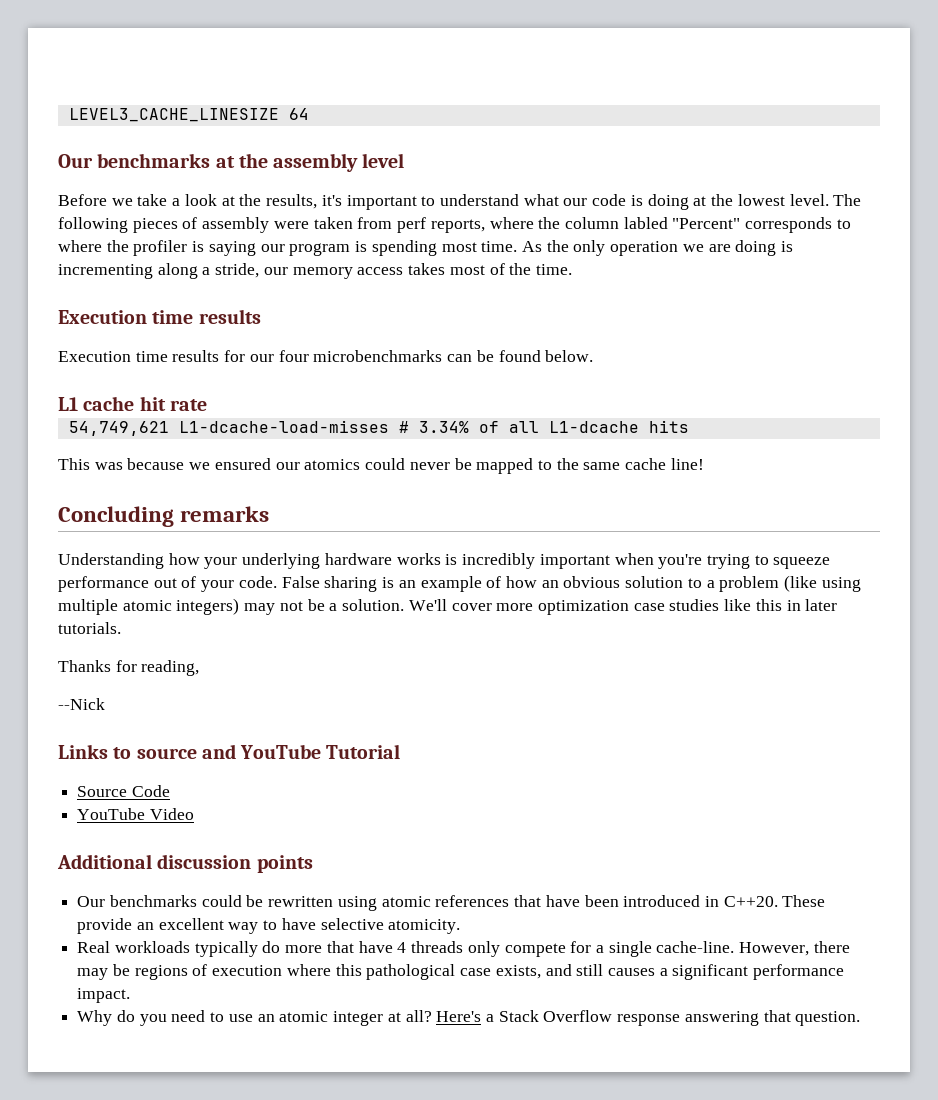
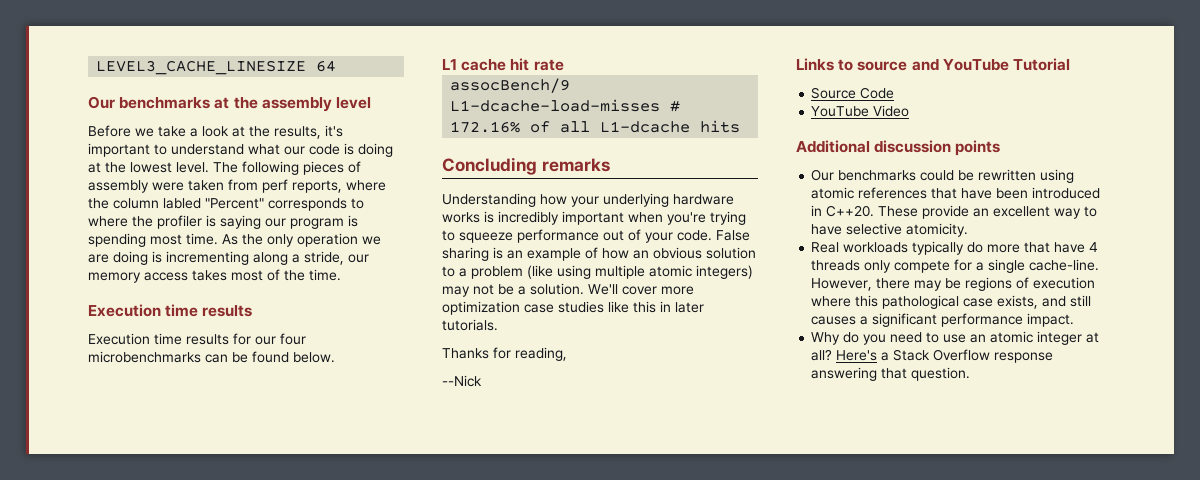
[68,421,169,436] 54,749,621 -> [450,78,571,93] assocBench/9
[418,421,469,433] 3.34% -> [450,121,521,133] 172.16%
[58,458,704,474] // This was because we ensured our atomics could never be mapped to the same cache line! -> (741, 126) none

